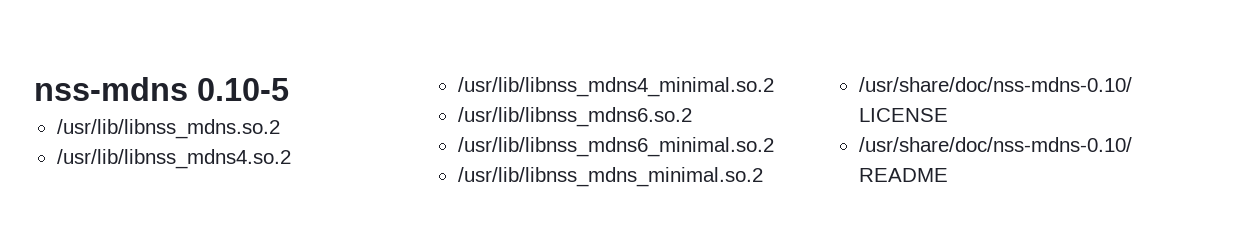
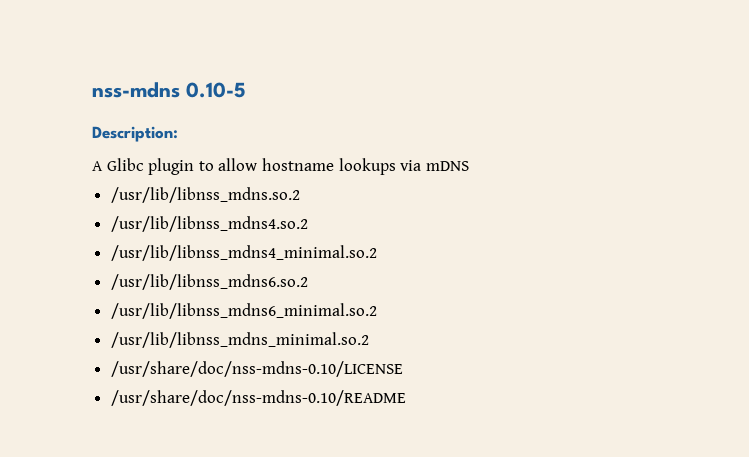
(289, 89) none -> [92,126,178,142] [92,158,469,175] // Description: // A Glibc plugin to allow hostname lookups via mDNS

